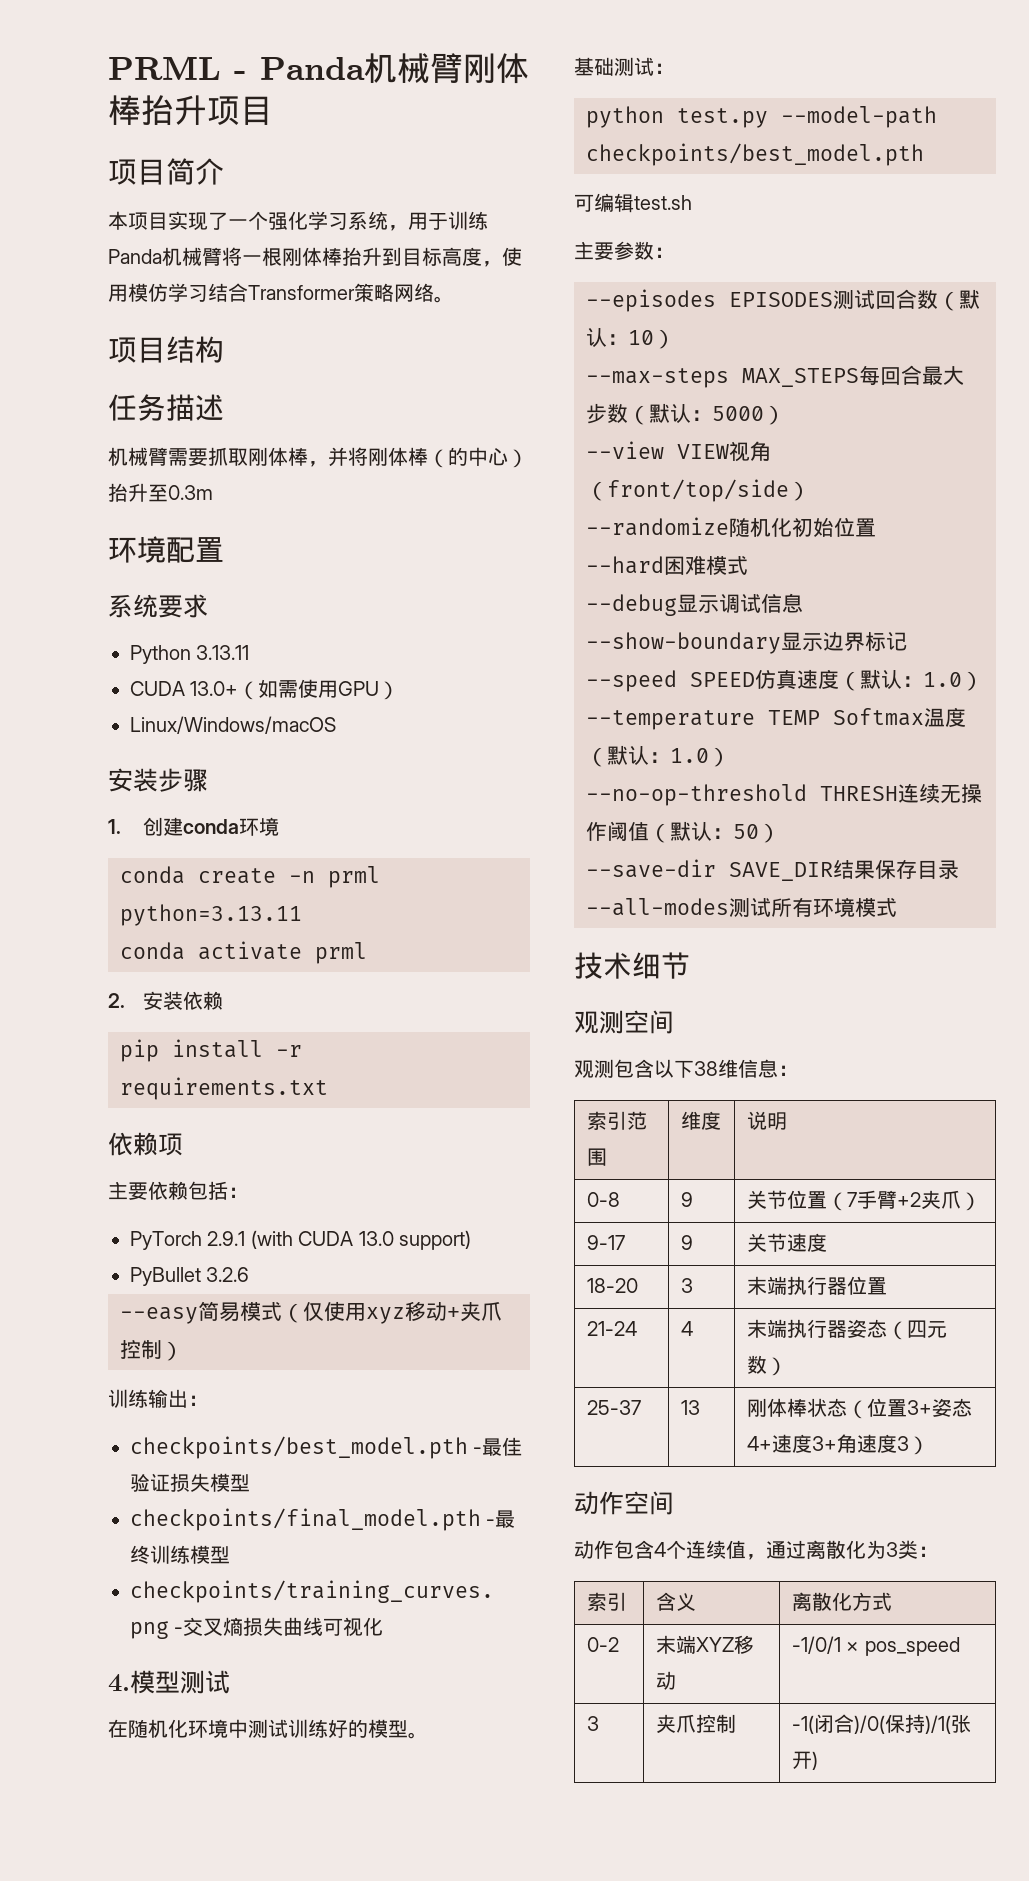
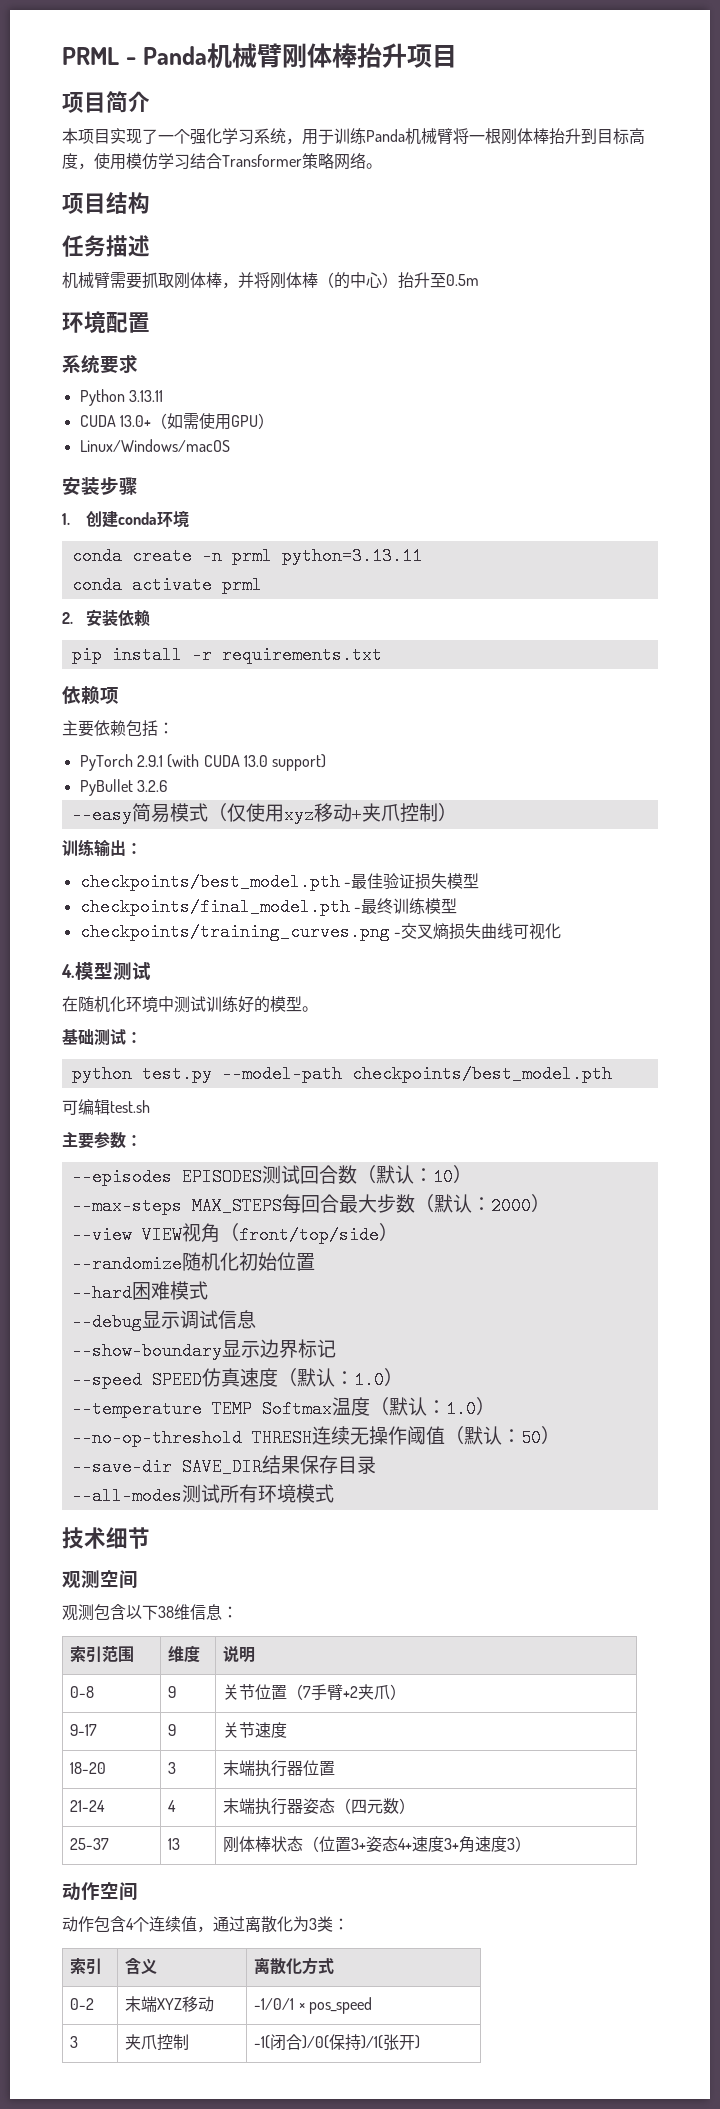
[168,485,213,500] 0.3m -> [446,274,479,286] 0.5m
[712,406,764,421] 5000 -> [490,1197,531,1215] 2000

